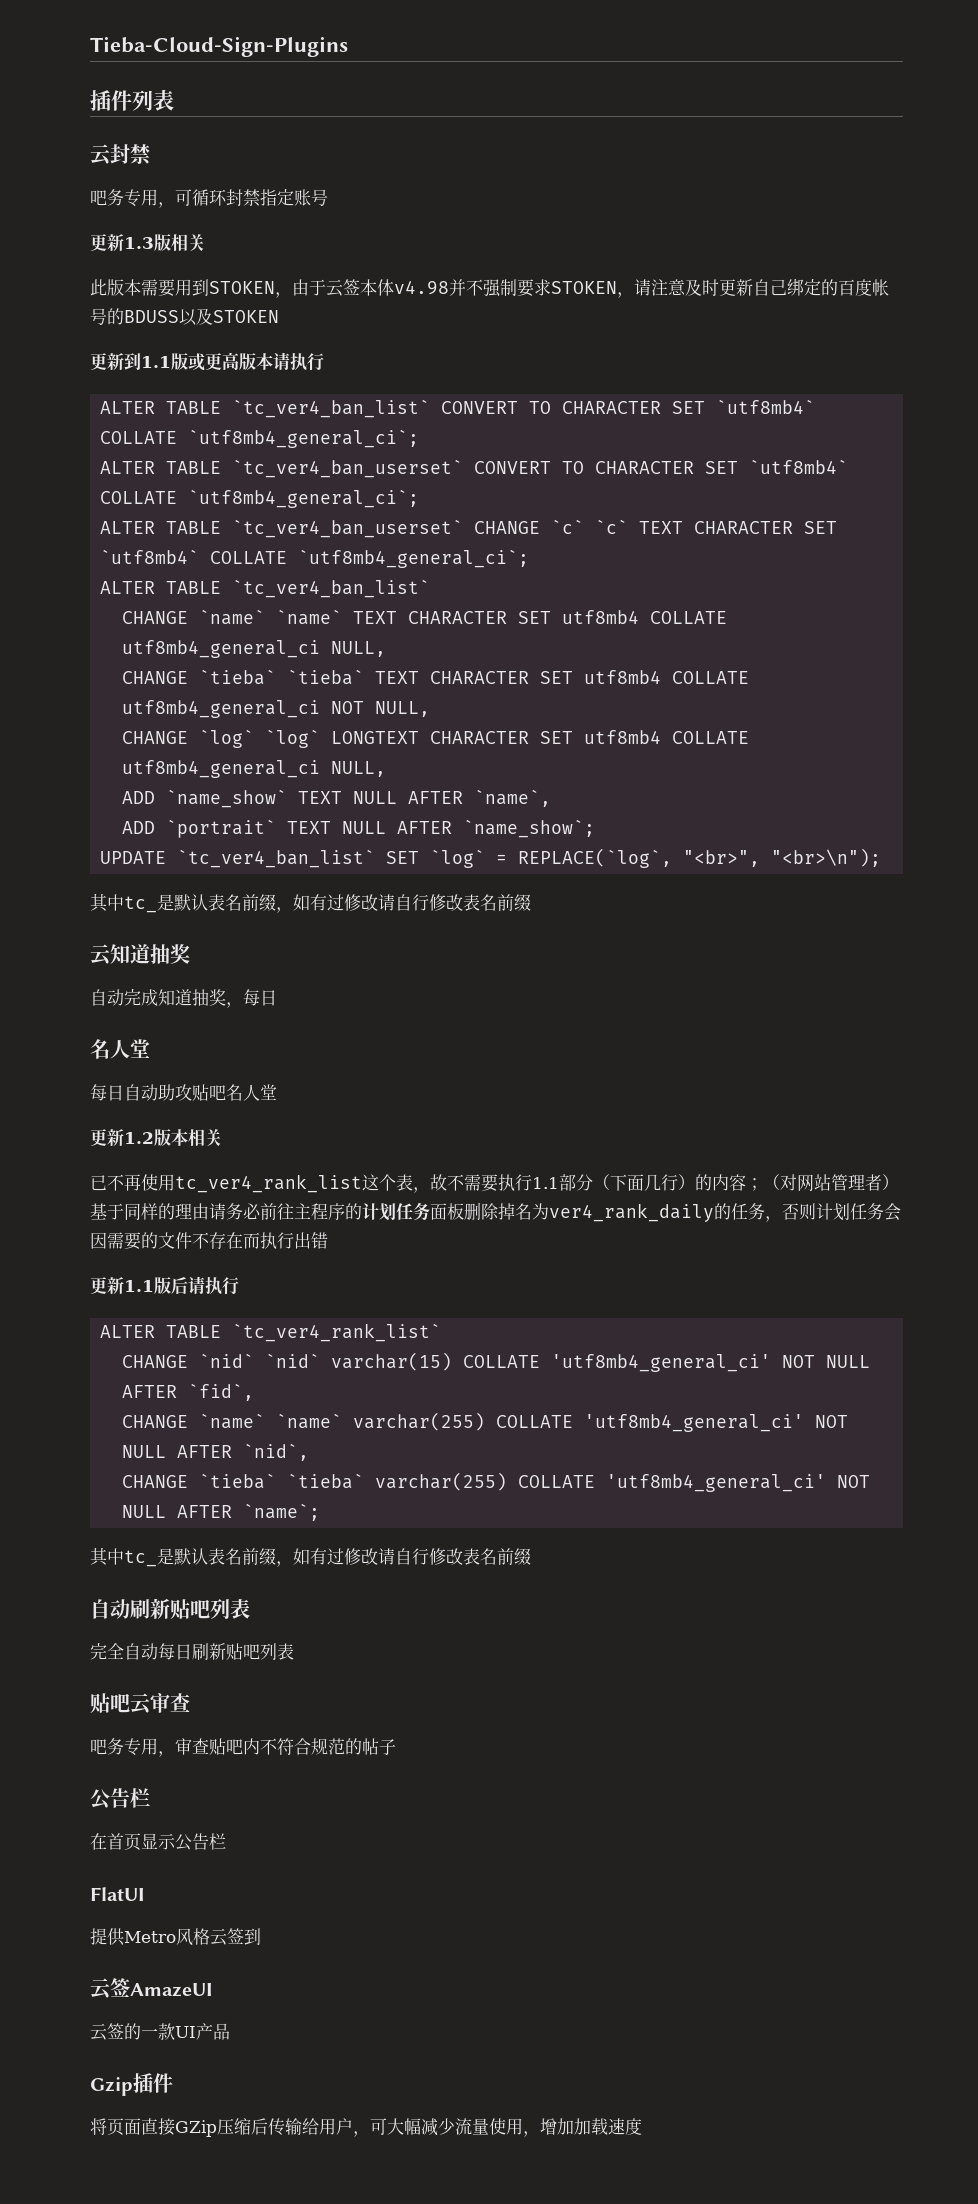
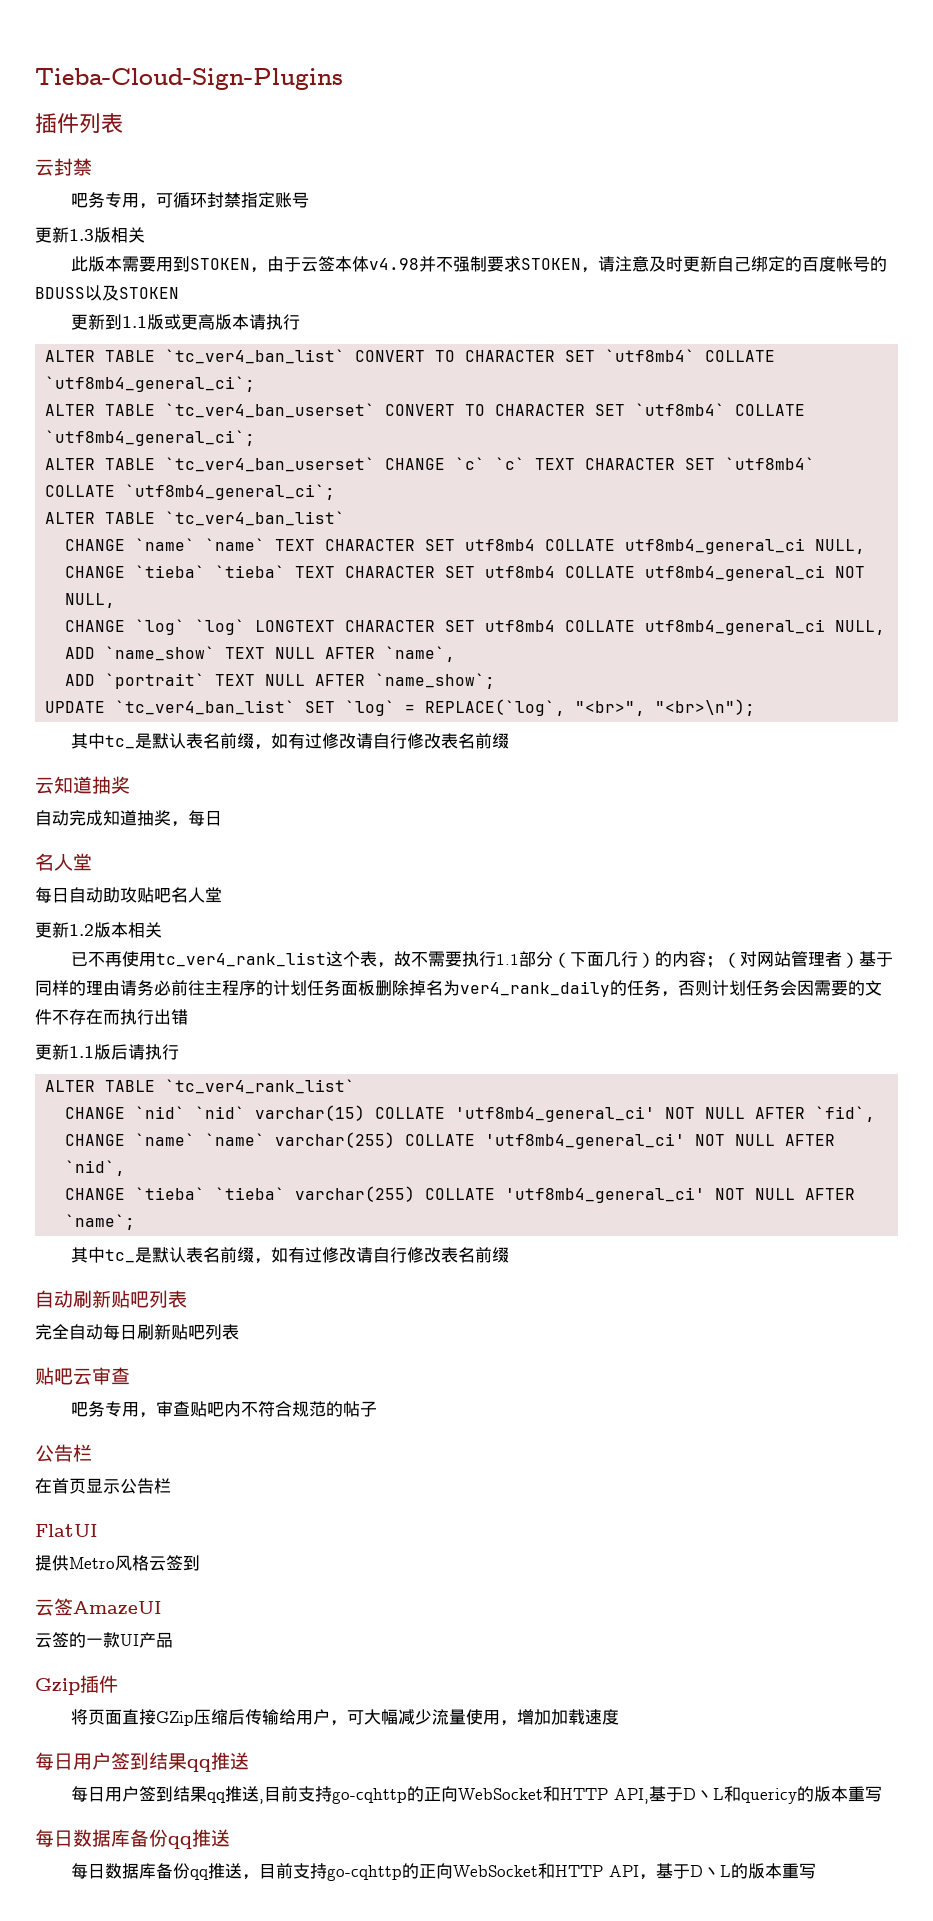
(642, 2126) none -> [35,1752,249,1772] [70,1786,882,1804] [35,1829,230,1849] [70,1863,816,1881] // 每日用户签到结果qq推送 // 每日用户签到结果qq推送,目前支持go-cqhttp的正向WebSocket和HTTP API,基于D丶L和quericy的版本重写 // 每日数据库备份qq推送 // 每日数据库备份qq推送，目前支持go-cqhttp的正向WebSocket和HTTP API，基于D丶L的版本重写

